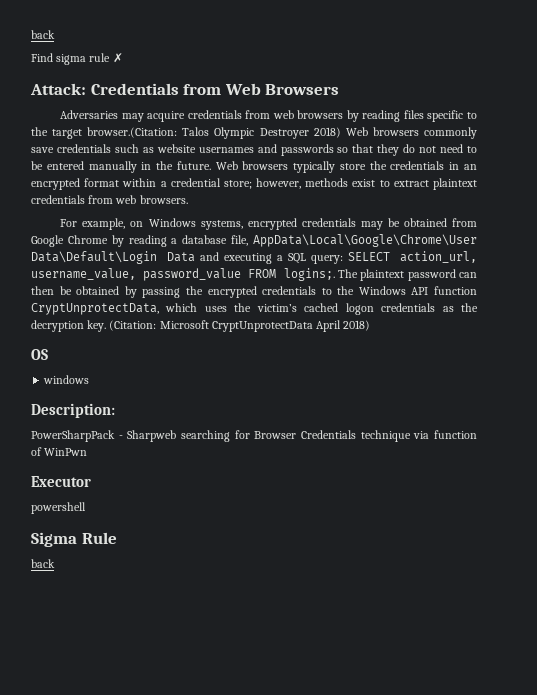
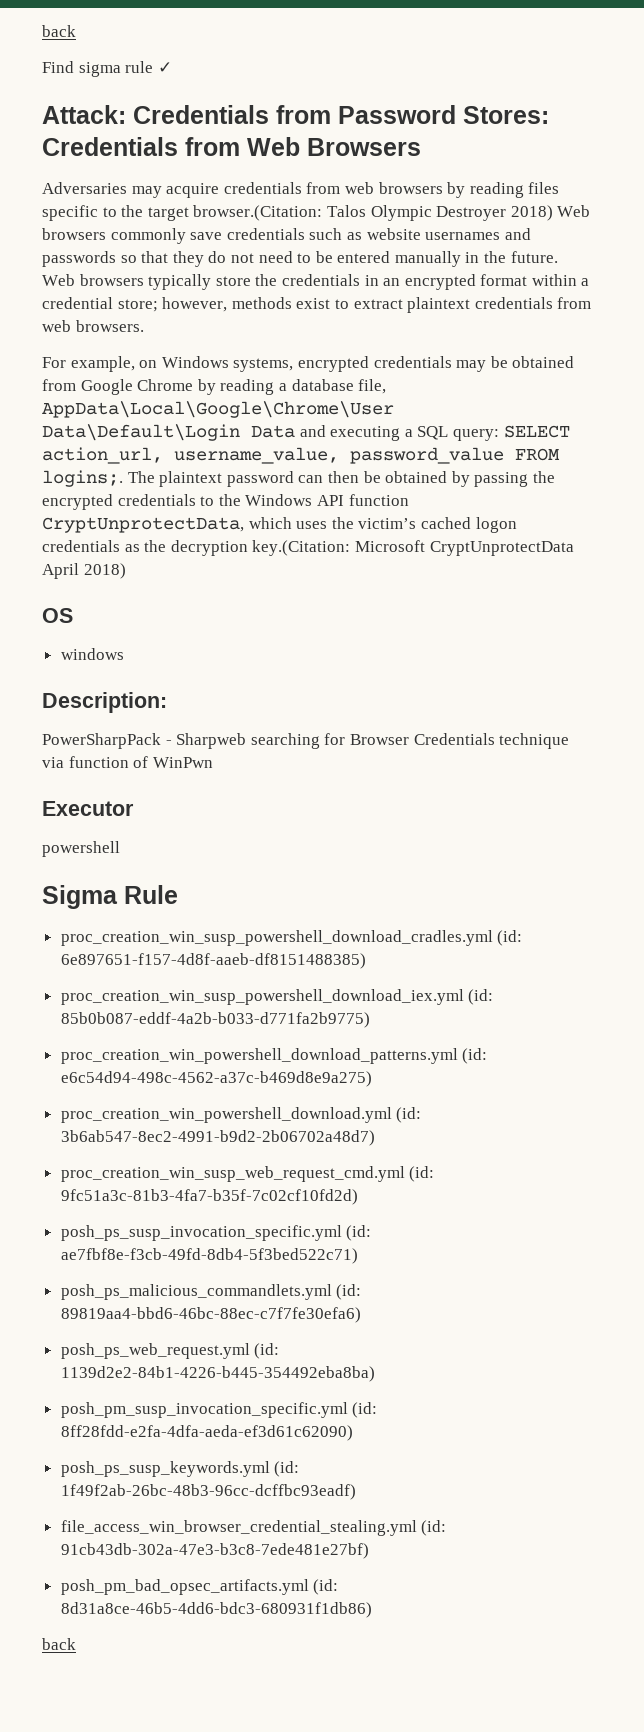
[112,53,123,63] ✗ -> [157,62,172,73] ✓
(222, 89) none -> [338,105,549,124] [42,137,240,156] Password Stores: Credentials from
[87,320,157,332] key. (Citation: -> [252,540,351,556] key.(Citation:
(117, 538) none -> [60,930,523,946] [60,953,366,969] [60,989,494,1005] [60,1012,370,1028] [60,1048,488,1064] [60,1071,372,1087] [60,1107,422,1123] [60,1130,375,1146] [60,1166,435,1182] [60,1189,358,1205] [60,1225,372,1241] [60,1248,358,1264] [60,1284,362,1300] [60,1307,361,1323] [60,1343,280,1359] [60,1366,375,1382] [60,1402,378,1418] [60,1425,353,1441] [60,1461,300,1477] [60,1484,356,1500] [60,1520,447,1536] [60,1543,369,1559] [60,1579,339,1595] [60,1602,372,1618] // proc_creation_win_susp_powershell_download_cradles.yml (id: 6e897651-f157-4d8f-aaeb-df8151488385) // proc_creation_win_susp_powershell_download_iex.yml (id: 85b0b087-eddf-4a2b-b033-d771fa2b9775) // proc_creation_win_powershell_download_patterns.yml (id: e6c54d94-498c-4562-a37c-b469d8e9a275) // proc_creation_win_powershell_download.yml (id: 3b6ab547-8ec2-4991-b9d2-2b06702a48d7) // proc_creation_win_susp_web_request_cmd.yml (id: 9fc51a3c-81b3-4fa7-b35f-7c02cf10fd2d) // posh_ps_susp_invocation_specific.yml (id: ae7fbf8e-f3cb-49fd-8db4-5f3bed522c71) // posh_ps_malicious_commandlets.yml (id: 89819aa4-bbd6-46bc-88ec-c7f7fe30efa6) // posh_ps_web_request.yml (id: 1139d2e2-84b1-4226-b445-354492eba8ba) // posh_pm_susp_invocation_specific.yml (id: 8ff28fdd-e2fa-4dfa-aeda-ef3d61c62090) // posh_ps_susp_keywords.yml (id: 1f49f2ab-26bc-48b3-96cc-dcffbc93eadf) // file_access_win_browser_credential_stealing.yml (id: 91cb43db-302a-47e3-b3c8-7ede481e27bf) // posh_pm_bad_opsec_artifacts.yml (id: 8d31a8ce-46b5-4dd6-bdc3-680931f1db86)

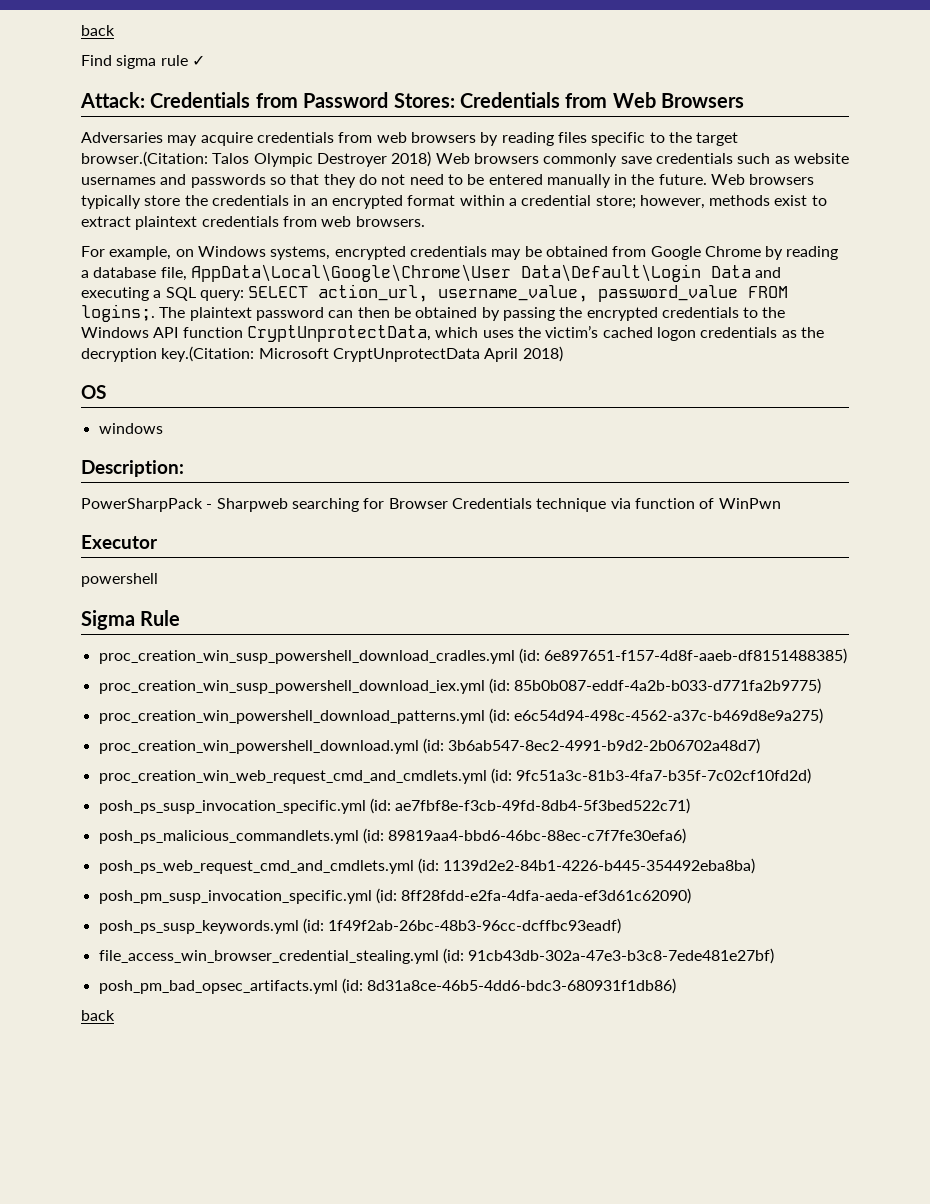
[60,1166,405,1182] proc_creation_win_susp_web_request_cmd.yml -> [98,770,487,784] proc_creation_win_web_request_cmd_and_cmdlets.yml
[60,1343,250,1359] posh_ps_web_request.yml -> [98,860,414,874] posh_ps_web_request_cmd_and_cmdlets.yml

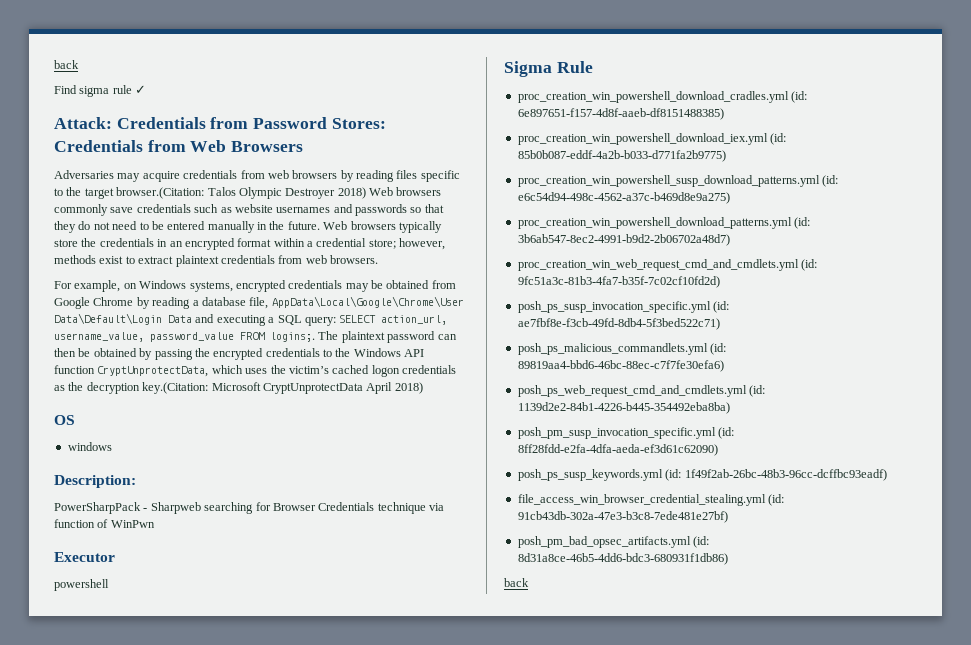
[98,650,515,664] proc_creation_win_susp_powershell_download_cradles.yml -> [517,91,789,103] proc_creation_win_powershell_download_cradles.yml
[98,680,485,694] proc_creation_win_susp_powershell_download_iex.yml -> [517,133,768,145] proc_creation_win_powershell_download_iex.yml
[98,710,485,724] proc_creation_win_powershell_download_patterns.yml -> [517,175,820,187] proc_creation_win_powershell_susp_download_patterns.yml
[98,740,419,754] proc_creation_win_powershell_download.yml -> [517,217,792,229] proc_creation_win_powershell_download_patterns.yml

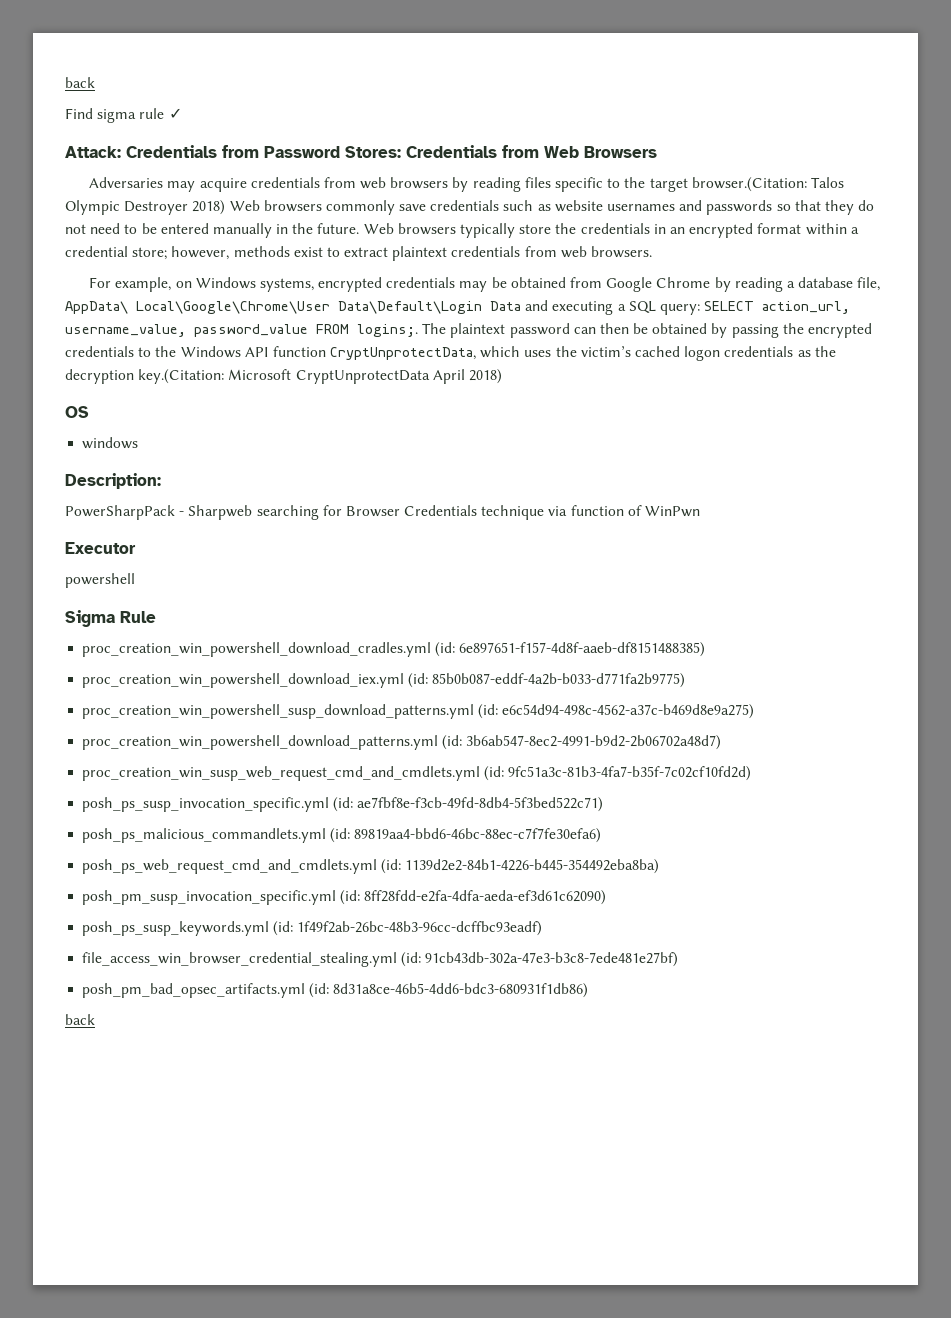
[271,296,464,308] AppData\Local\Google\Chrome\User -> [65,301,330,314] AppData\ Local\Google\Chrome\User
[517,259,799,271] proc_creation_win_web_request_cmd_and_cmdlets.yml -> [82,766,481,781] proc_creation_win_susp_web_request_cmd_and_cmdlets.yml

